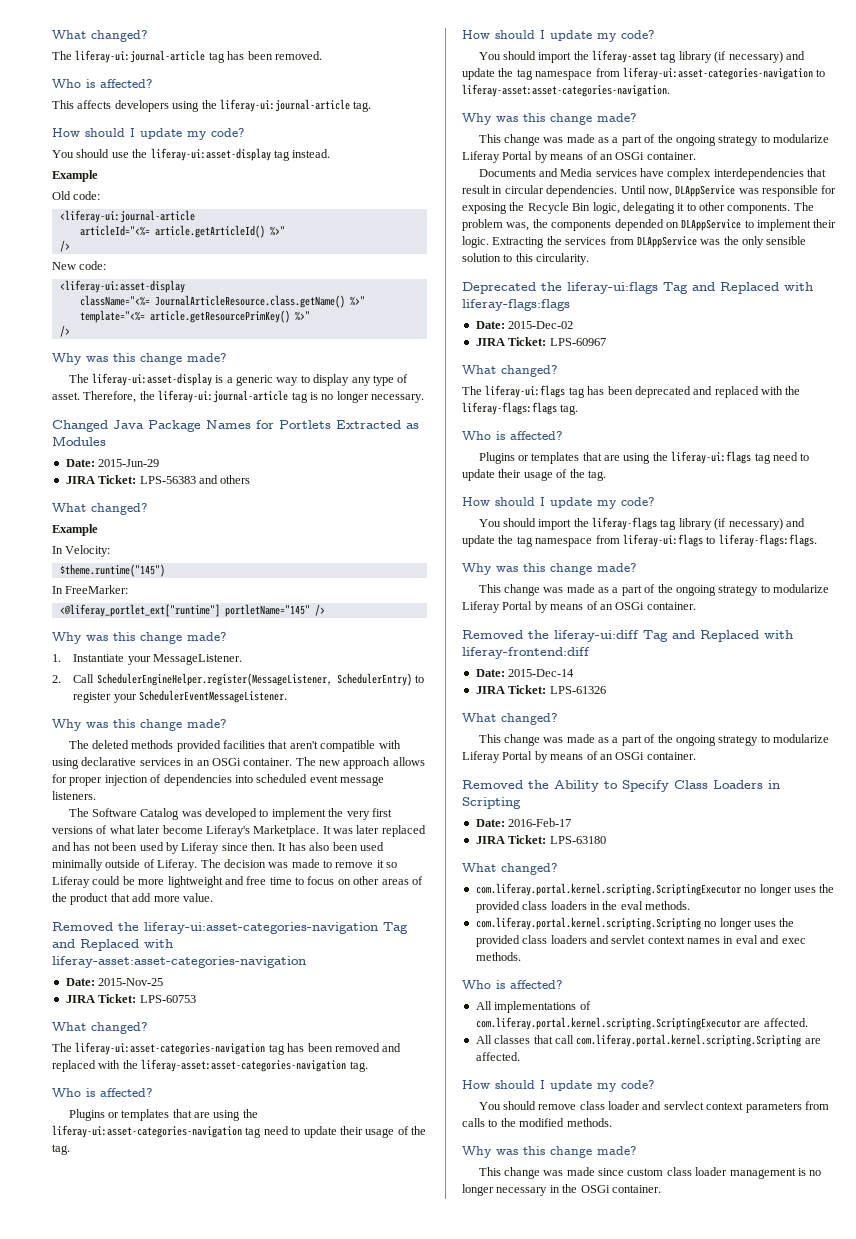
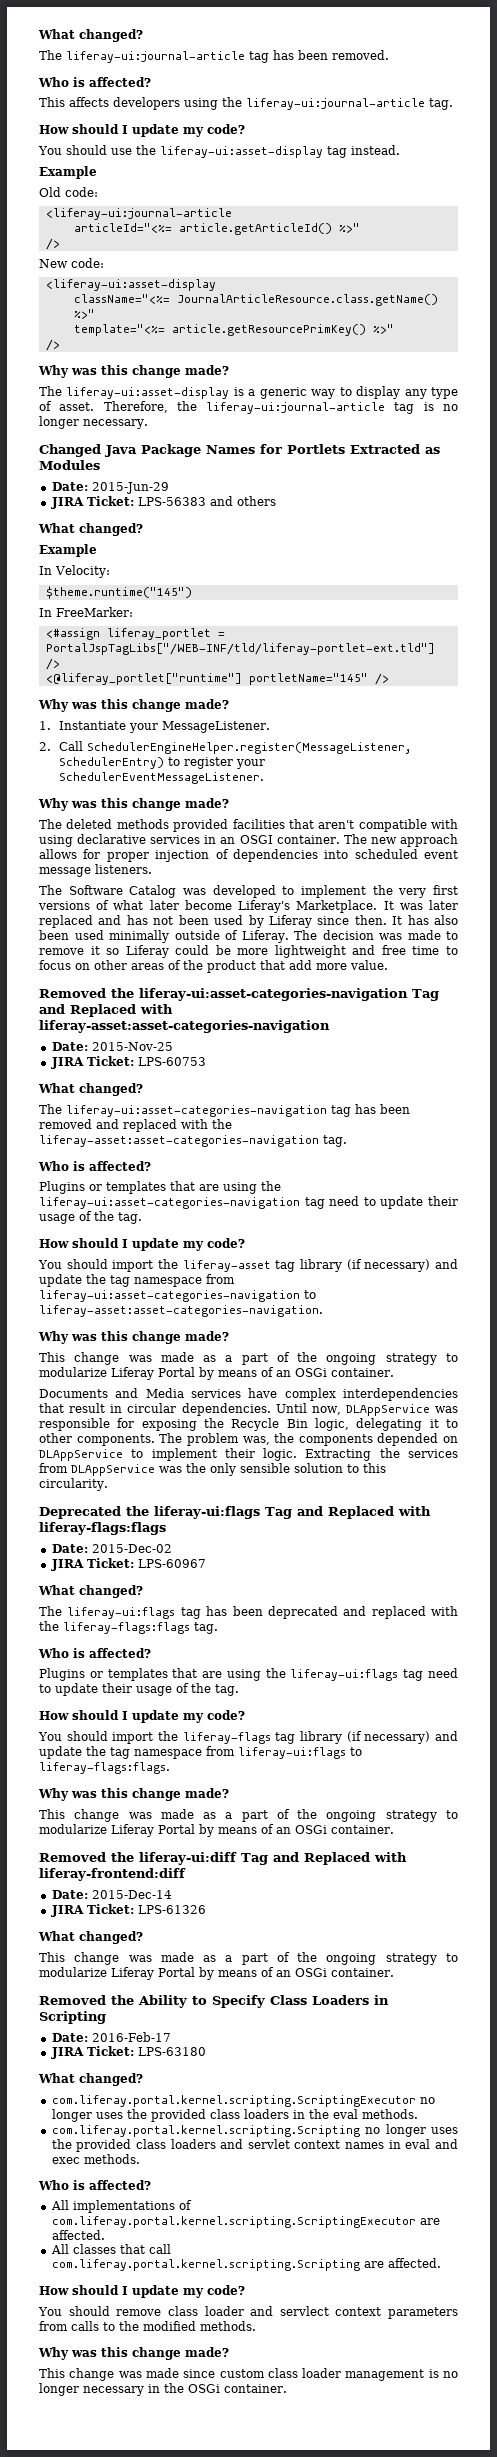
[59,604,220,617] <@liferay_portlet_ext["runtime"] -> [45,628,225,640] [45,643,435,655] [45,658,60,670] [45,673,242,685] <#assign liferay_portlet = PortalJspTagLibs["/WEB-INF/tld/liferay-portlet-ext.tld"] /> // <@liferay_portlet["runtime"]
[211,758,241,766] OSGi -> [239,835,273,844] OSGI

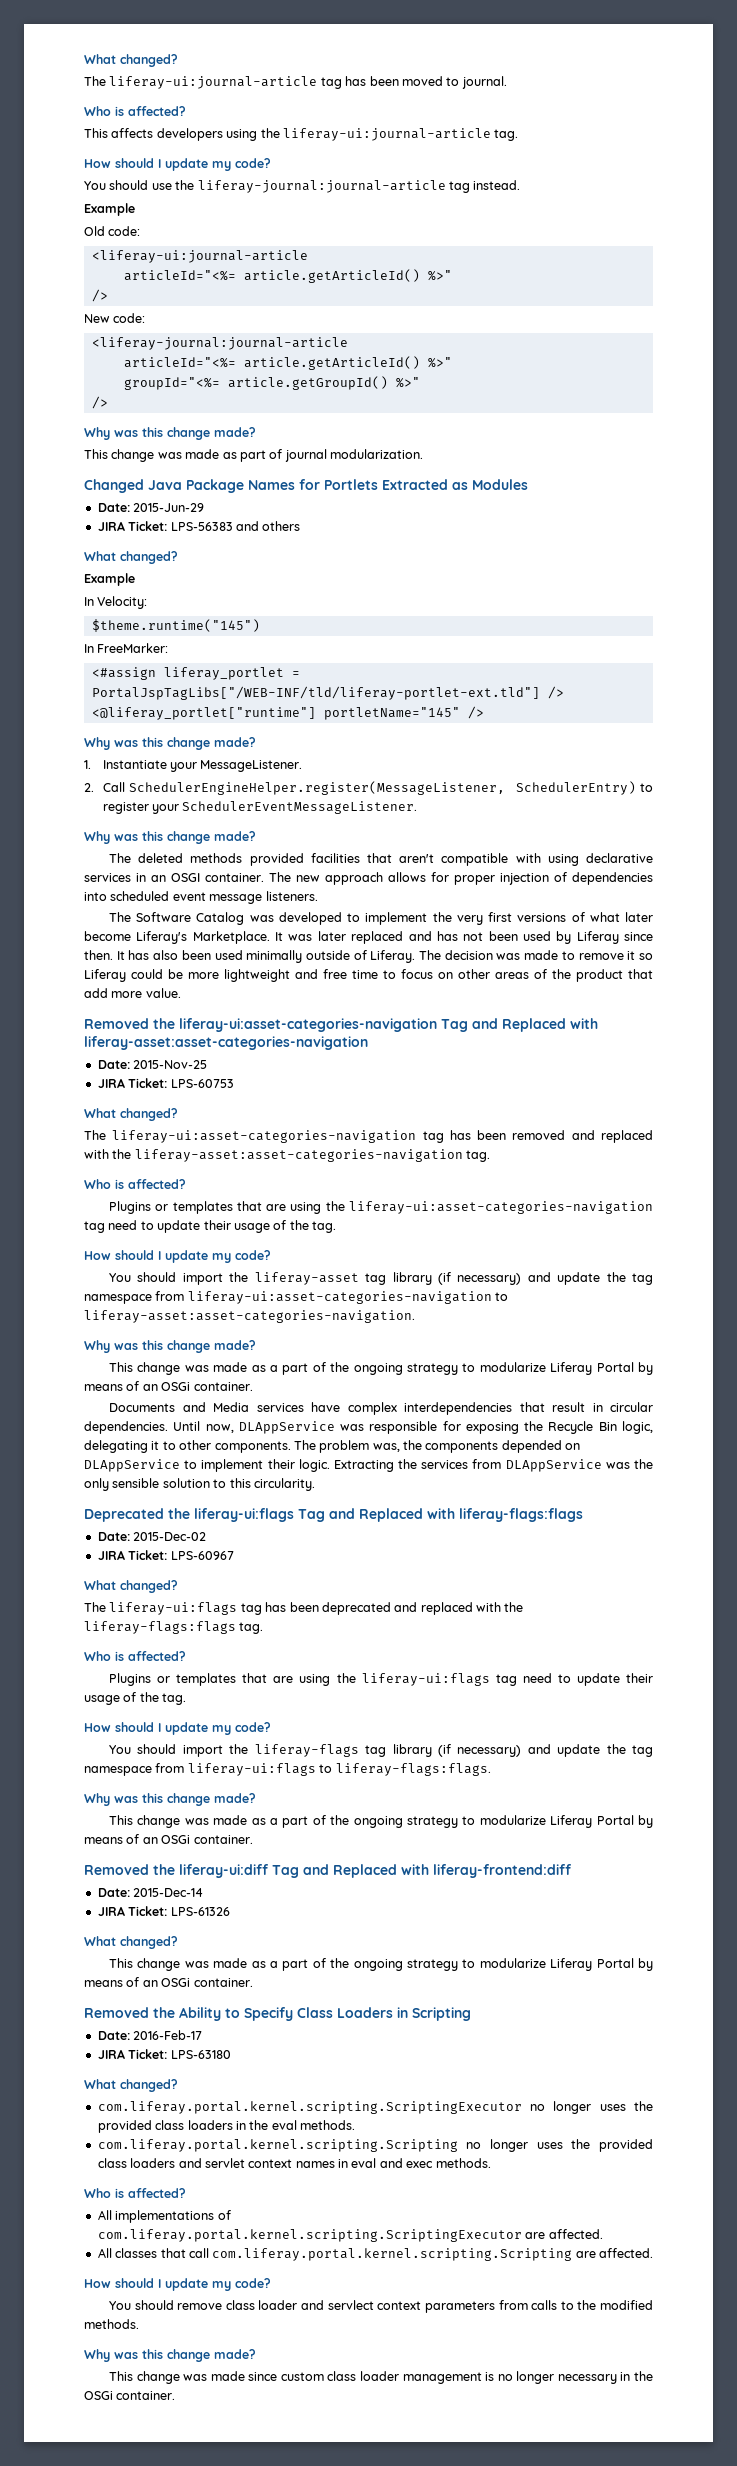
[332,50,389,60] removed. -> [401,76,507,89] moved to journal.
[160,146,323,158] liferay-ui:asset-display -> [197,180,446,193] liferay-journal:journal-article
[45,279,216,291] [73,294,438,306] [73,309,95,319] [73,324,366,336] <liferay-ui:asset-display // className="<%= JournalArticleResource.class.getName() %>" // template="<%= article.getResourcePrimKey() -> [91,337,348,350] [123,356,452,370] [123,376,388,390] <liferay-journal:journal-article // articleId="<%= article.getArticleId() %>" // groupId="<%= article.getGroupId()
[39,386,459,399] [39,401,458,414] [39,416,148,429] The liferay-ui:asset-display is a generic way to display any type of asset. Therefore, the liferay-ui:journal-article tag is no longer necessary. -> [84,449,423,462] This change was made as part of journal modularization.

